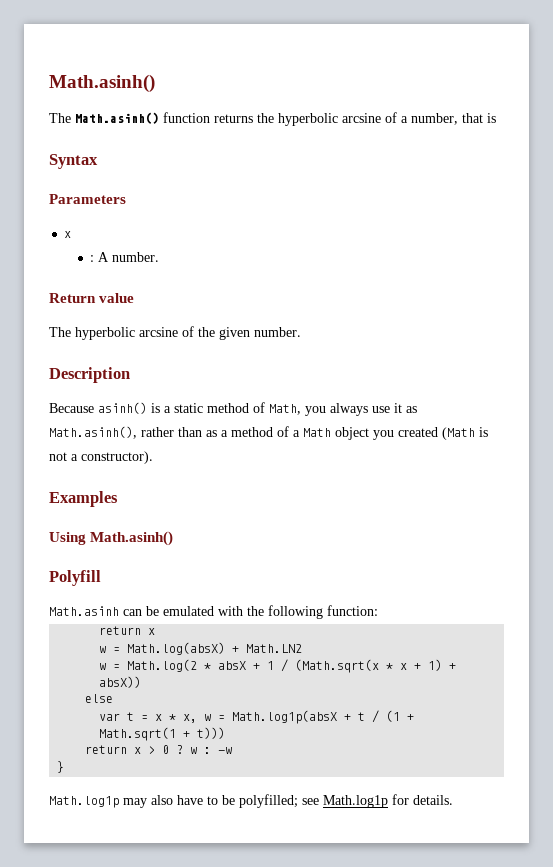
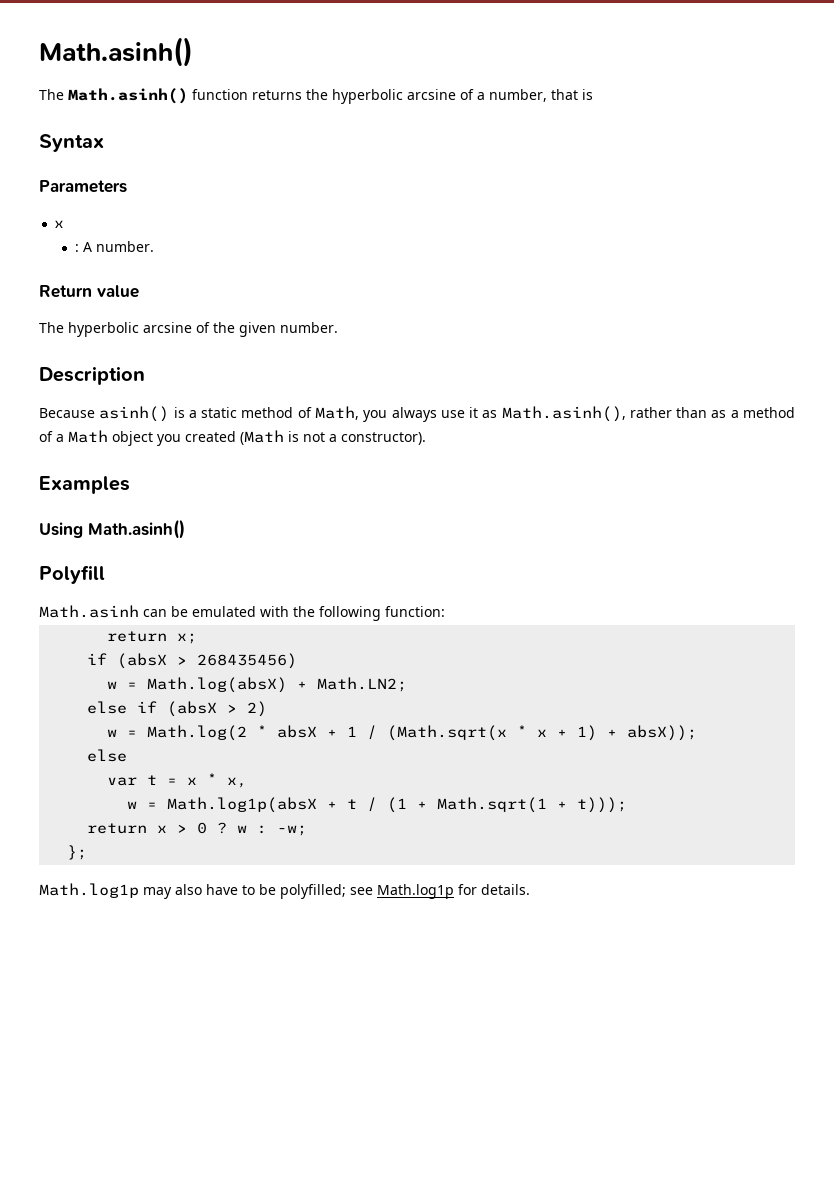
[148,628,156,635] x -> [177,633,198,644] [87,653,298,669] x; // if (absX > 268435456)
[246,644,303,653] Math.LN2 -> [317,677,408,692] [87,701,268,717] Math.LN2; // else if (absX > 2)
[99,676,142,688] absX)) -> [627,725,698,741] absX));
(198, 718) none -> (248, 782) //
[197,727,226,739] t))) -> [577,797,628,813] t)));
[218,747,233,754] [57,761,65,773] -w // } -> [277,825,308,836] [67,845,88,860] -w; // };

